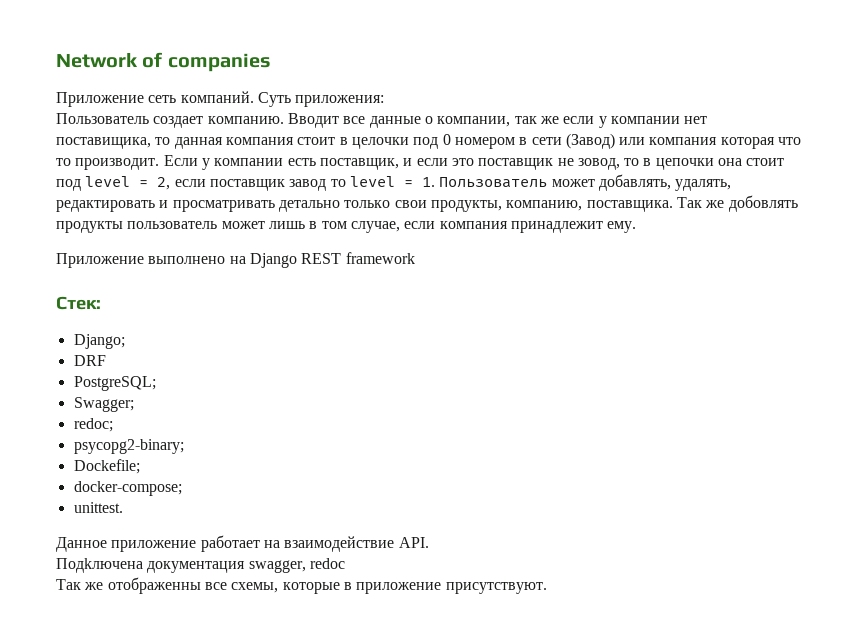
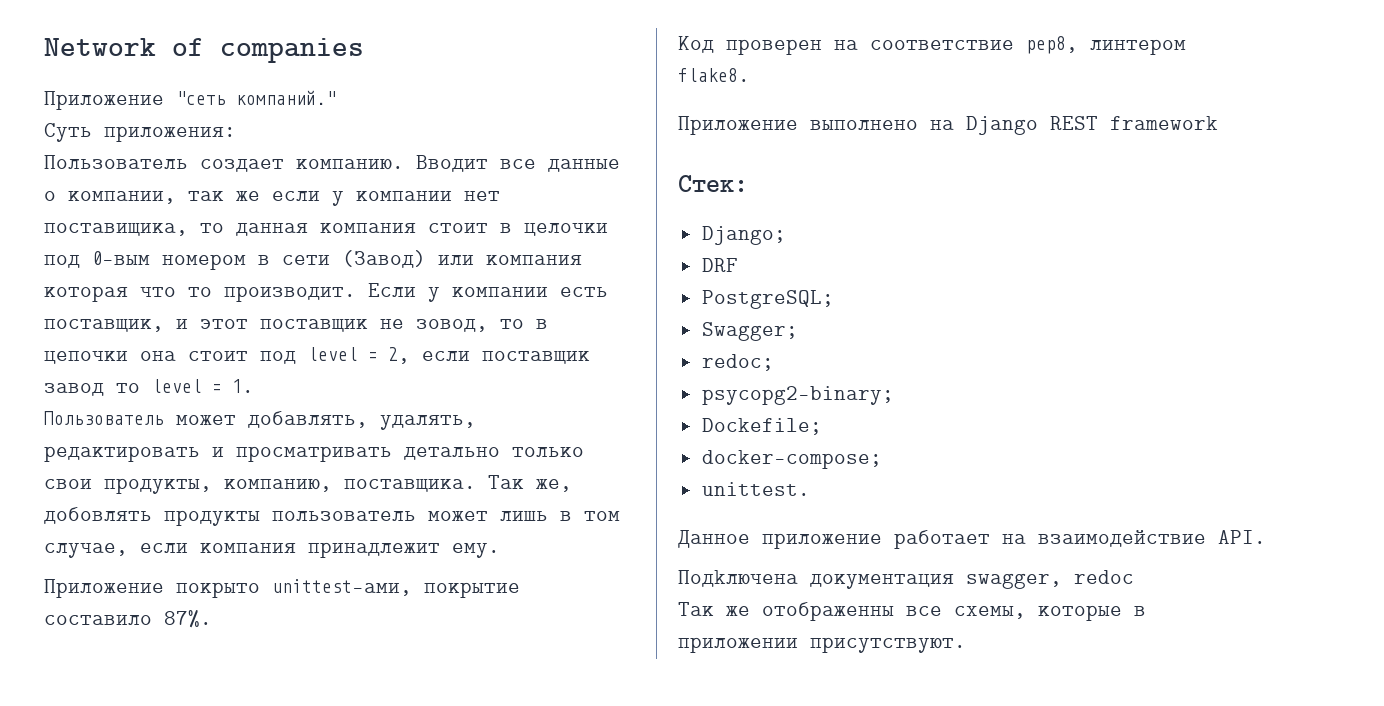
[148,91,254,103] сеть компаний. -> [176,90,336,105] "сеть компаний." //
[442,134,451,145] 0 -> [92,251,150,265] 0-вым
[416,158,474,166] если это -> [200,319,248,329] этот
(435, 182) none -> (254, 386) //
[705,200,725,208] же -> [536,479,572,492] же,
(637, 227) none -> [44,579,520,598] [44,610,212,628] [678,36,1186,55] [678,68,750,82] // Приложение покрыто unittest-ами, покрытие составило 87%. // Код проверен на соответствие pep8, линтером flake8.
[356,582,442,594] приложение -> [678,637,798,653] приложении

